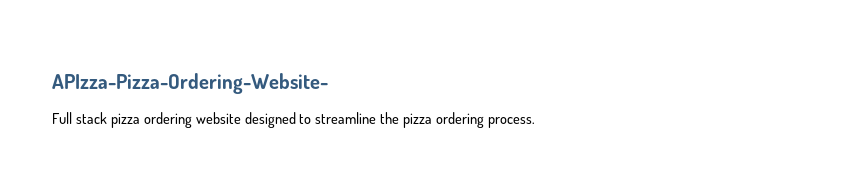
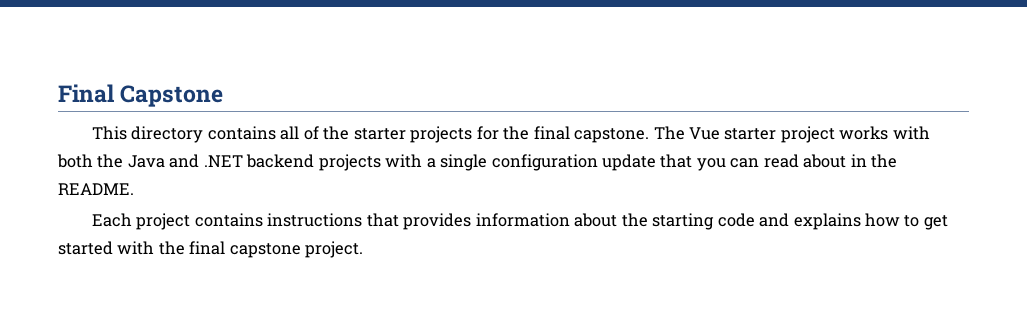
[52,73,328,94] [52,112,536,128] APIzza-Pizza-Ordering-Website- // Full stack pizza ordering website designed to streamline the pizza ordering process. -> [58,84,224,107] [92,126,930,143] [57,154,898,171] [58,183,134,195] [92,213,948,230] [58,241,364,258] Final Capstone // This directory contains all of the starter projects for the final capstone. The Vue starter project works with both the Java and .NET backend projects with a single configuration update that you can read about in the README. // Each project contains instructions that provides information about the starting code and explains how to get started with the final capstone project.

